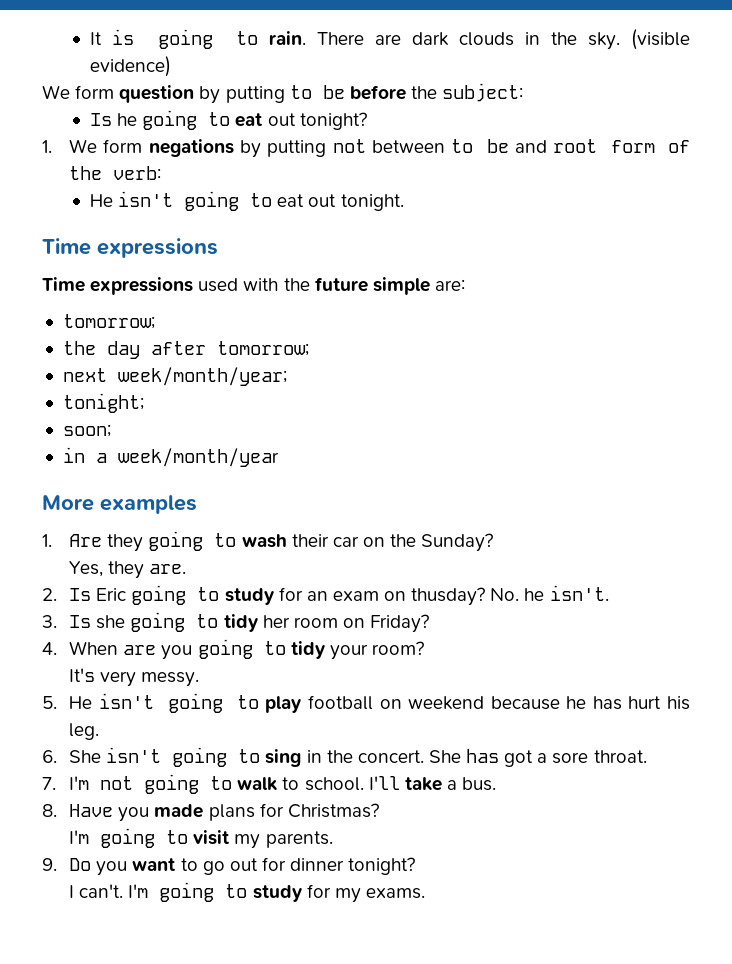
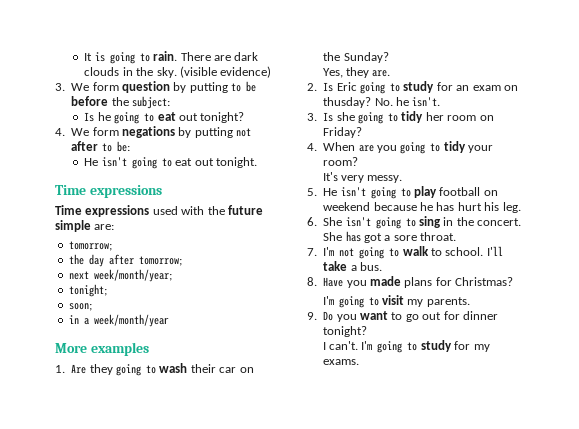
(172, 66) none -> [55,83,65,91] 3.
[42,140,52,153] 1. -> [55,128,65,136] 4.
[371,139,690,153] [69,166,162,180] between to be and root form of the verb: -> [71,141,130,152] after to be:

